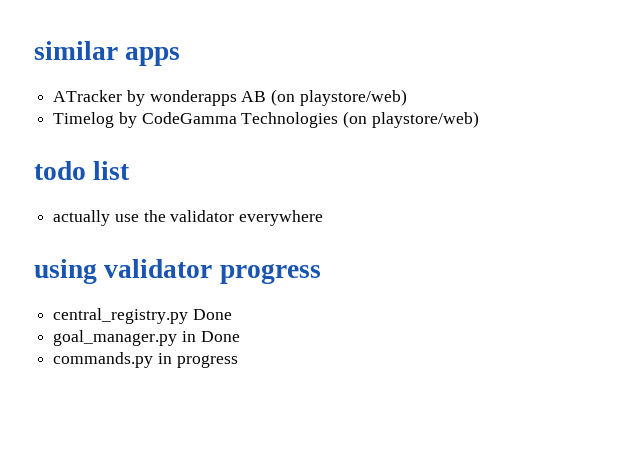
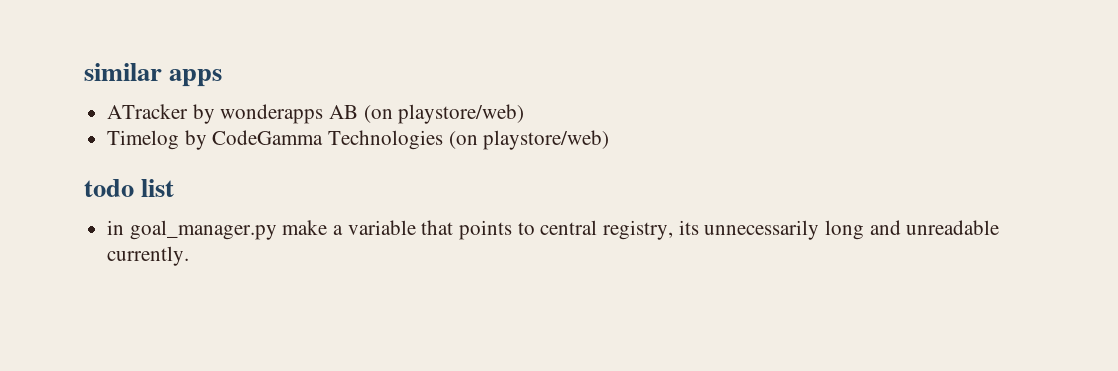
[53,210,324,226] [34,259,321,284] [53,308,232,324] [53,330,240,346] [53,352,238,368] actually use the validator everywhere // using validator progress // central_registry.py Done // goal_manager.py in Done // commands.py in progress -> [107,220,1000,240] [107,246,190,266] in goal_manager.py make a variable that points to central registry, its unnecessarily long and unreadable currently.

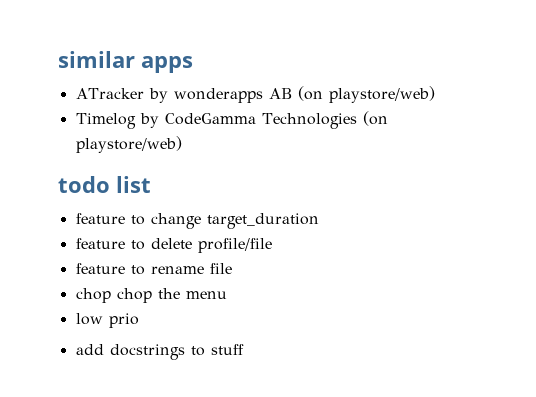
[107,220,1000,240] [107,246,190,266] in goal_manager.py make a variable that points to central registry, its unnecessarily long and unreadable currently. -> [75,213,319,229] [75,238,272,253] [75,263,232,275] [75,288,227,303] [75,313,139,328] [75,344,244,360] feature to change target_duration // feature to delete profile/file // feature to rename file // chop chop the menu // low prio // add docstrings to stuff

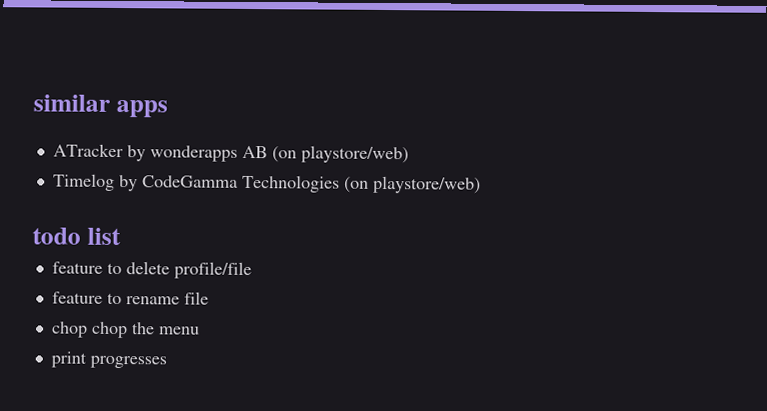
[75,213,319,229] // feature to change target_duration -> (121, 236) none
[75,313,139,328] [75,344,244,360] low prio // add docstrings to stuff -> [50,351,167,369] print progresses

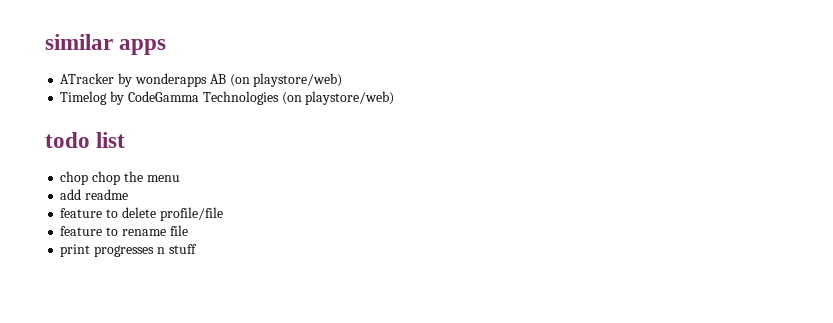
(121, 236) none -> [60,171,180,185] [60,189,129,200] // chop chop the menu // add readme
[50,321,200,339] // chop chop the menu -> (188, 230) none
(167, 362) none -> [156,244,197,254] n stuff

